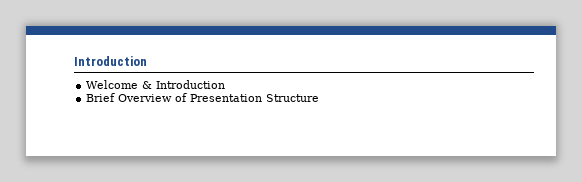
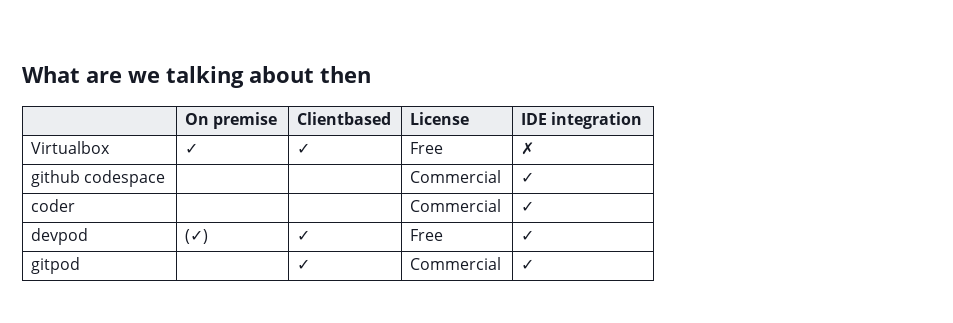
[74,56,147,66] [86,80,226,89] [86,93,320,102] Introduction // Welcome & Introduction // Brief Overview of Presentation Structure -> [22,66,371,88] [185,112,278,129] [297,112,392,125] [410,112,470,125] [521,112,643,129] [31,141,111,154] [185,143,199,154] [297,143,311,154] [410,142,444,154] [521,142,535,155] [31,170,166,187] [410,170,502,183] [521,172,535,183] [31,199,76,212] [410,199,502,212] [521,201,535,212] [31,228,89,245] [185,229,209,244] [297,230,311,241] [410,229,444,241] [521,230,535,241] [31,257,81,274] [297,259,311,270] [410,257,502,270] [521,259,535,270] What are we talking about then // | On premise | Clientbased | License | IDE integration // Virtualbox | ✓ | ✓ | Free | ✗ // github codespace | | | Commercial | ✓ // coder | | | Commercial | ✓ // devpod | (✓) | ✓ | Free | ✓ // gitpod | | ✓ | Commercial | ✓

